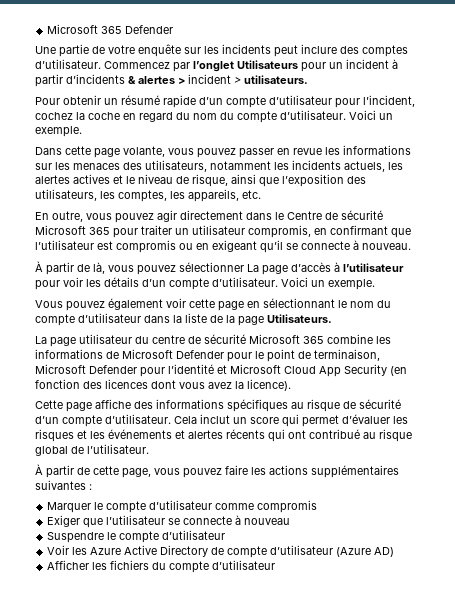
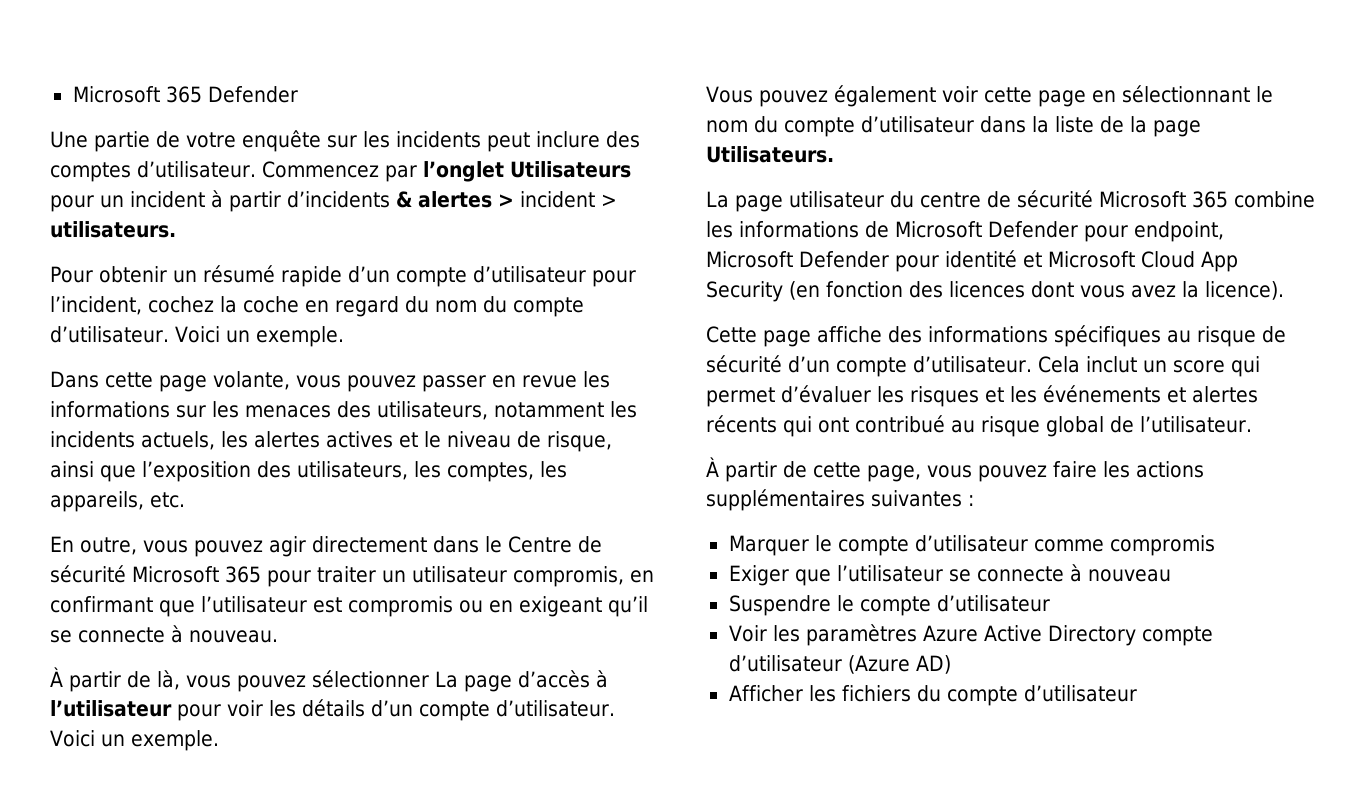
[255,349,380,362] [35,364,214,377] le point de terminaison, Microsoft Defender pour l’identité -> [1134,221,1224,242] [706,250,1017,272] endpoint, Microsoft Defender pour identité
(88, 551) none -> [805,624,917,646] paramètres
[211,547,225,555] de -> (1136, 635) none

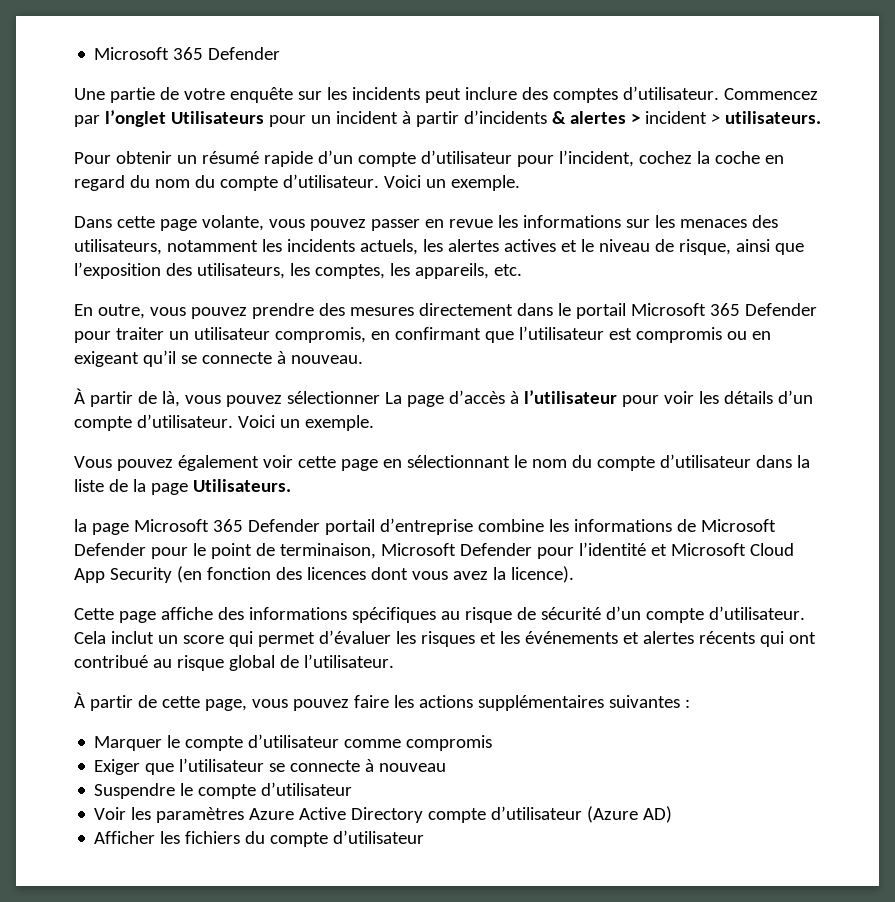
[269,536,602,557] [50,565,261,583] agir directement dans le Centre de sécurité Microsoft 365 -> [251,303,817,319] prendre des mesures directement dans le portail Microsoft 365 Defender
[706,190,1228,212] La page utilisateur du centre de sécurité Microsoft 365 -> [74,518,473,535] la page Microsoft 365 Defender portail d’entreprise
[1134,221,1224,242] [706,250,1017,272] endpoint, Microsoft Defender pour identité -> [192,542,646,559] le point de terminaison, Microsoft Defender pour l’identité

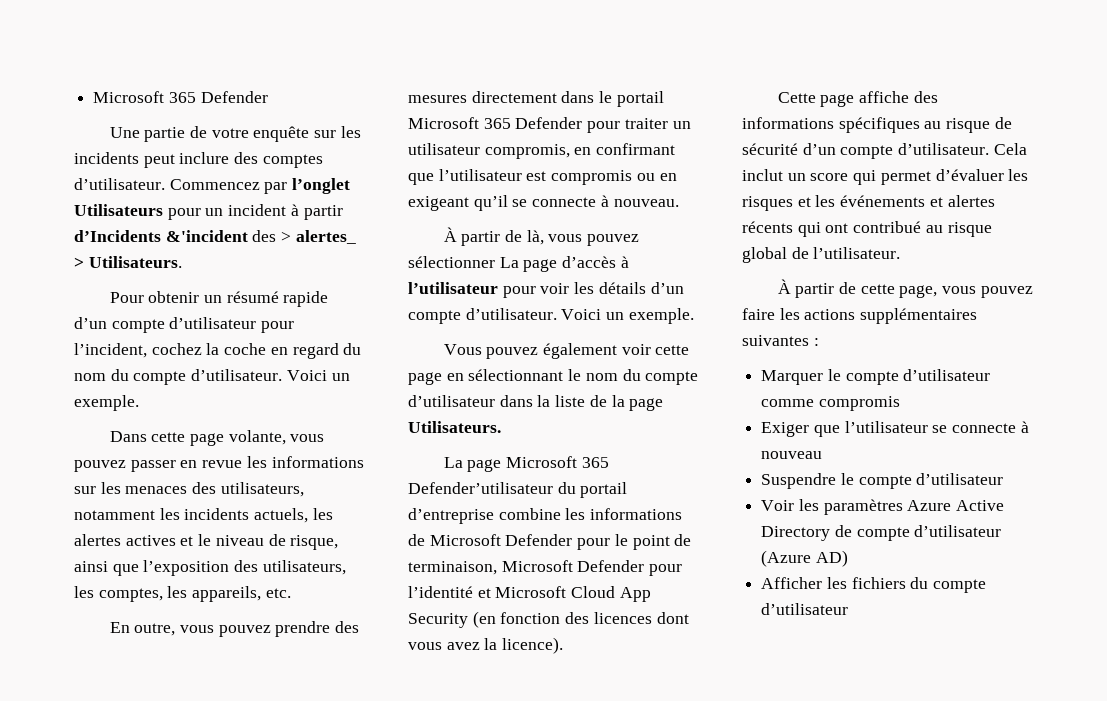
[463,110,821,124] d’incidents & alertes > incident > utilisateurs. -> [74,230,356,244] [74,256,182,268] d’Incidents &'incident des > alertes_ > Utilisateurs.
[74,519,87,532] la -> [443,457,463,468] La
[247,519,320,532] Defender -> [408,482,576,494] Defender’utilisateur du
(424, 815) none -> [834,525,852,537] de

